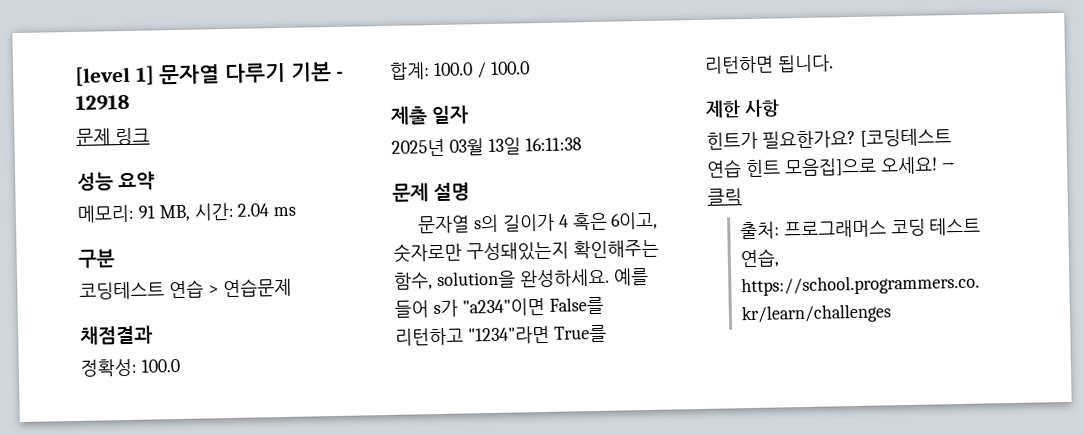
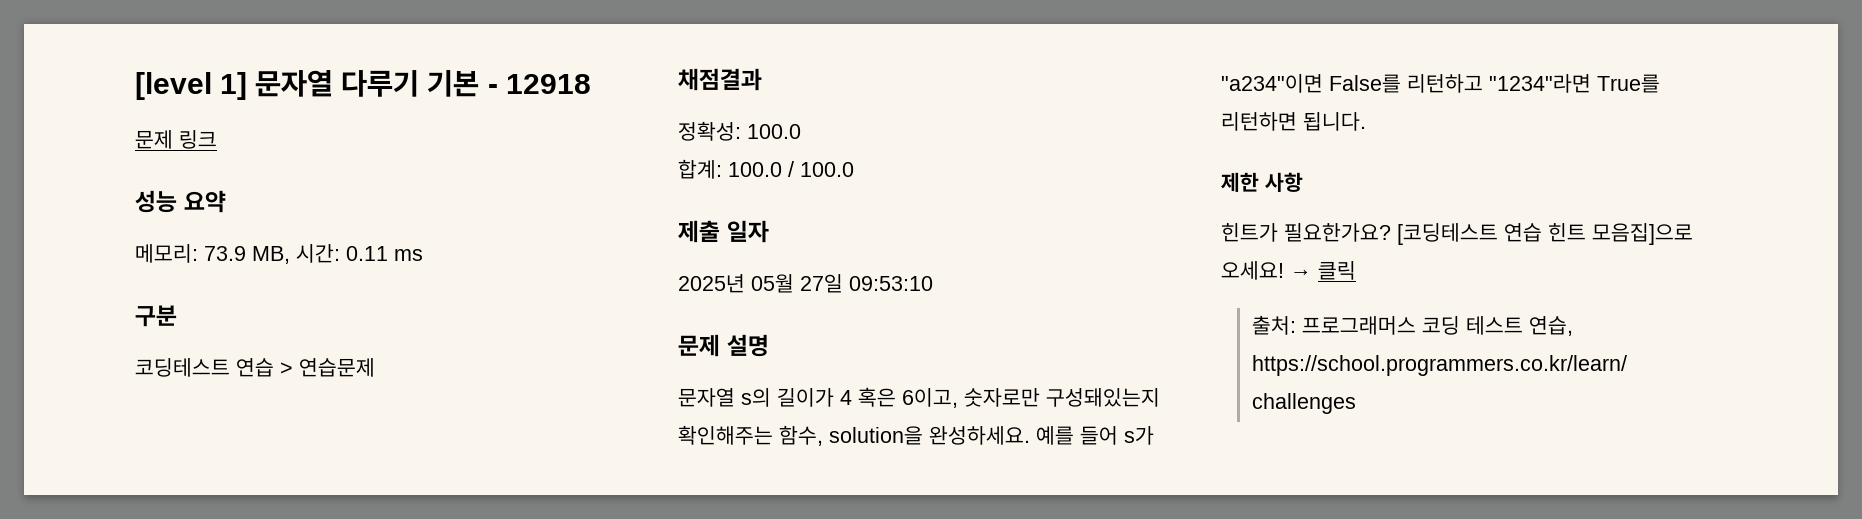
[137,205,155,219] 91 -> [204,246,246,261] 73.9
[237,203,270,217] 2.04 -> [346,246,388,261] 0.11
[448,137,582,156] 03월 13일 16:11:38 -> [751,274,933,293] 05월 27일 09:53:10

